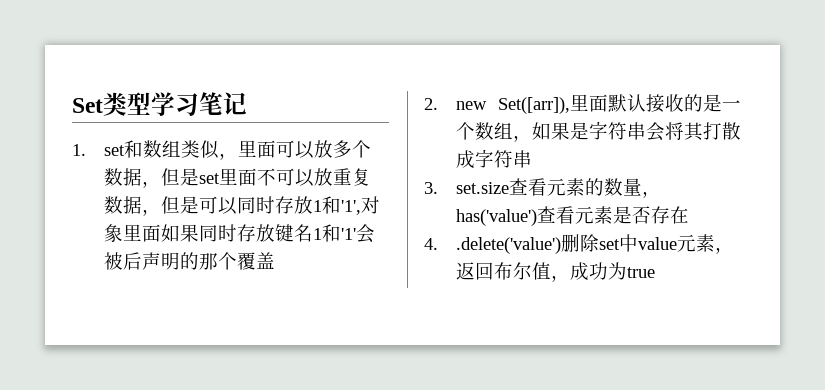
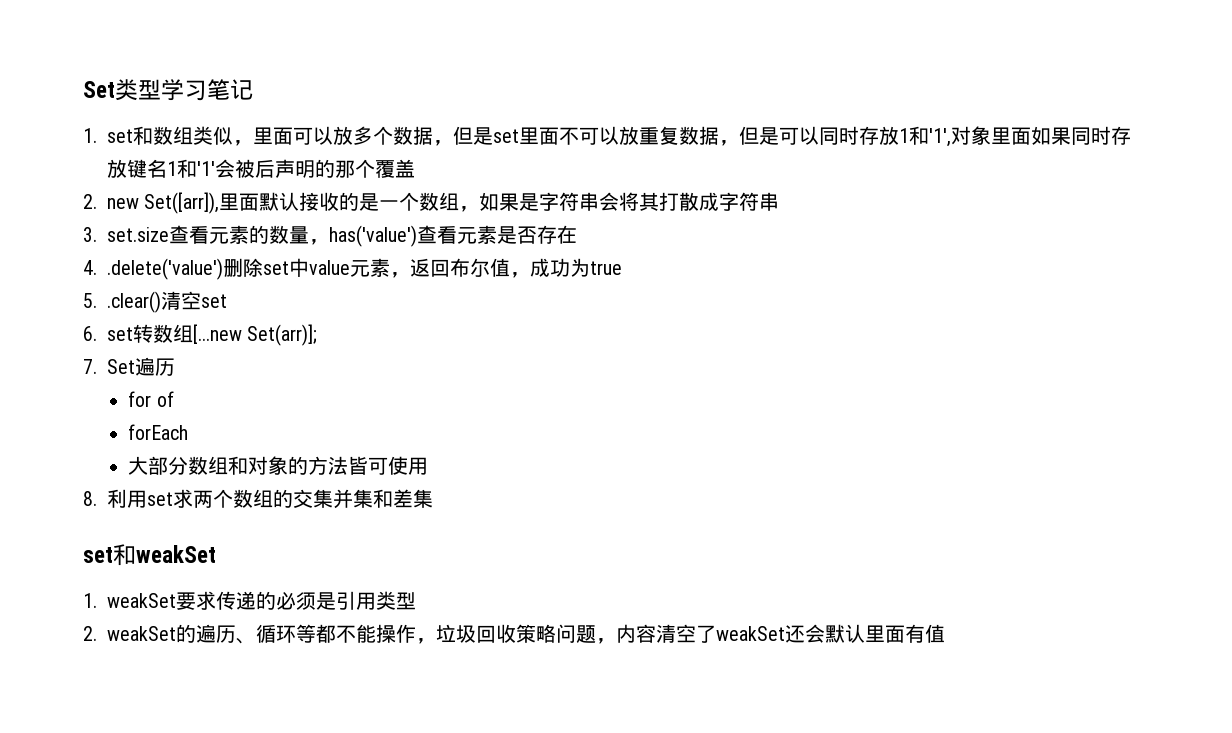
(655, 272) none -> [83,291,227,313] [83,324,318,346] [83,357,175,376] [128,391,174,407] [128,424,189,440] [128,456,429,475] [83,489,433,509] [83,544,216,566] [83,591,416,610] [83,624,945,644] // 5. .clear()清空set // 6. set转数组[...new Set(arr)]; // 7. Set遍历 // for of // forEach // 大部分数组和对象的方法皆可使用 // 8.利用set求两个数组的交集并集和差集 // set和weakSet // 1. weakSet要求传递的必须是引用类型 // 2. weakSet的遍历、循环等都不能操作，垃圾回收策略问题，内容清空了weakSet还会默认里面有值

